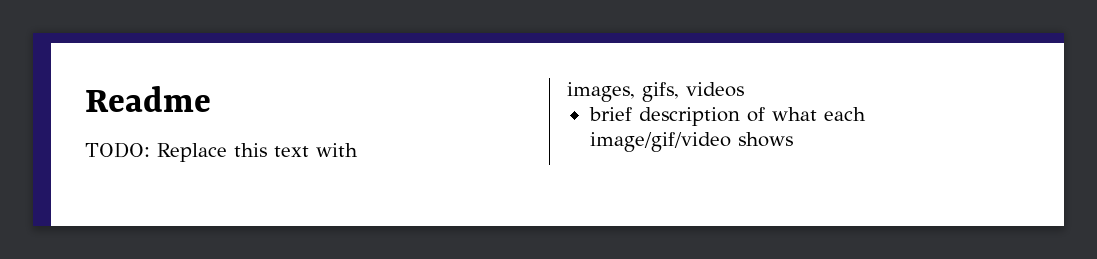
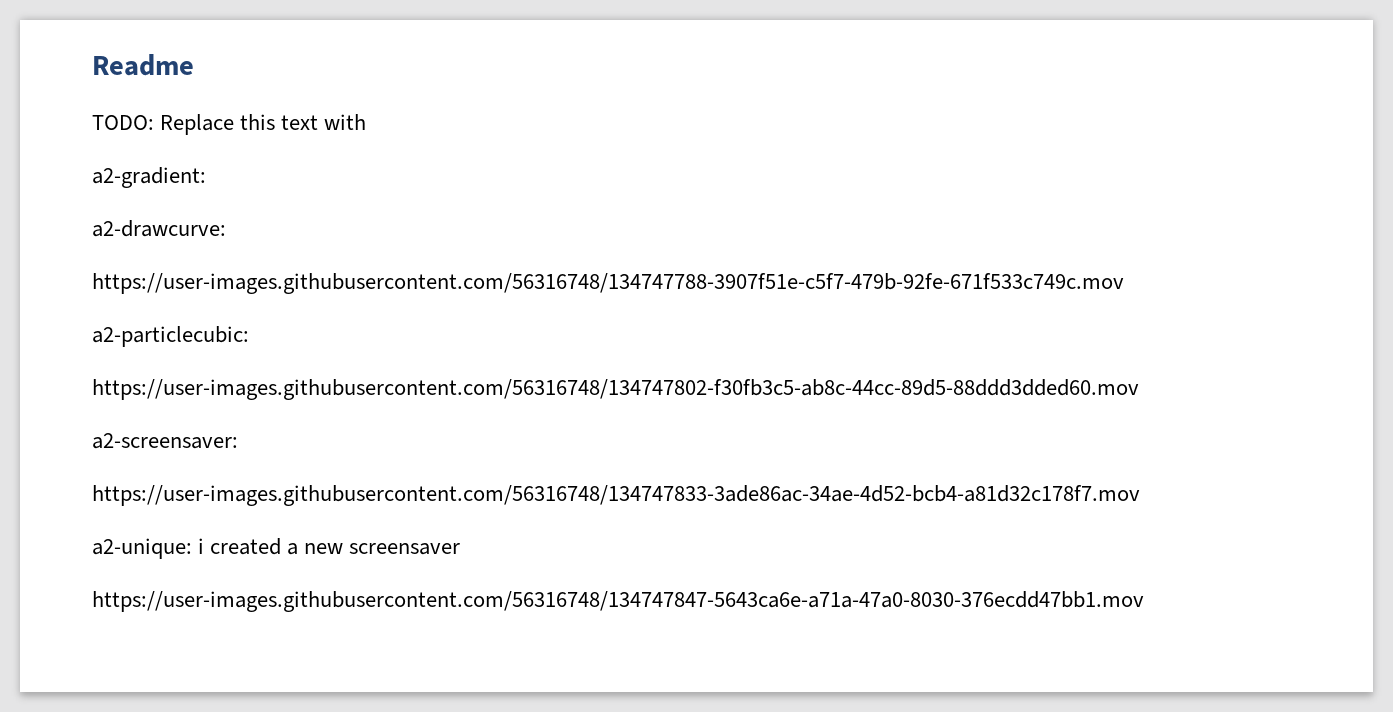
[567,82,744,102] [588,107,866,126] [589,132,793,152] images, gifs, videos // brief description of what each image/gif/video shows -> [92,167,206,188] [92,220,226,237] [92,273,1124,294] [92,326,249,347] [92,379,1139,400] [92,433,238,449] [92,485,1140,506] [92,538,461,559] [92,591,1144,612] a2-gradient: // a2-drawcurve: // https://user-images.githubusercontent.com/56316748/134747788-3907f51e-c5f7-479b-92fe-671f533c749c.mov // a2-particlecubic: // https://user-images.githubusercontent.com/56316748/134747802-f30fb3c5-ab8c-44cc-89d5-88ddd3dded60.mov // a2-screensaver: // https://user-images.githubusercontent.com/56316748/134747833-3ade86ac-34ae-4d52-bcb4-a81d32c178f7.mov // a2-unique: i created a new screensaver // https://user-images.githubusercontent.com/56316748/134747847-5643ca6e-a71a-47a0-8030-376ecdd47bb1.mov

